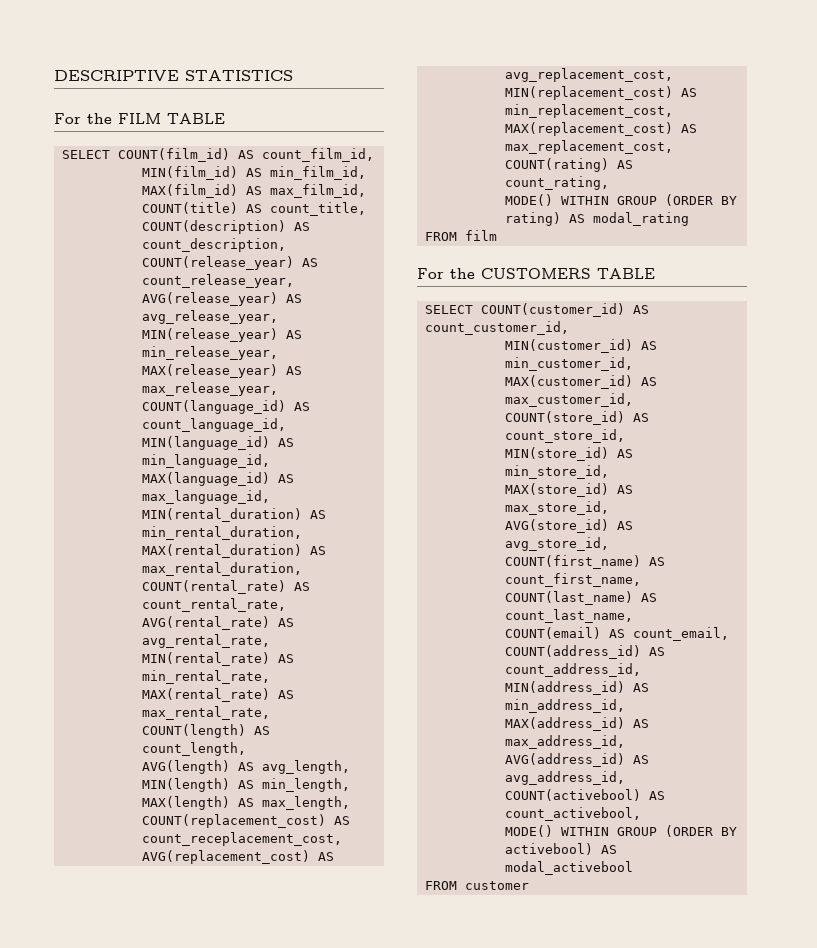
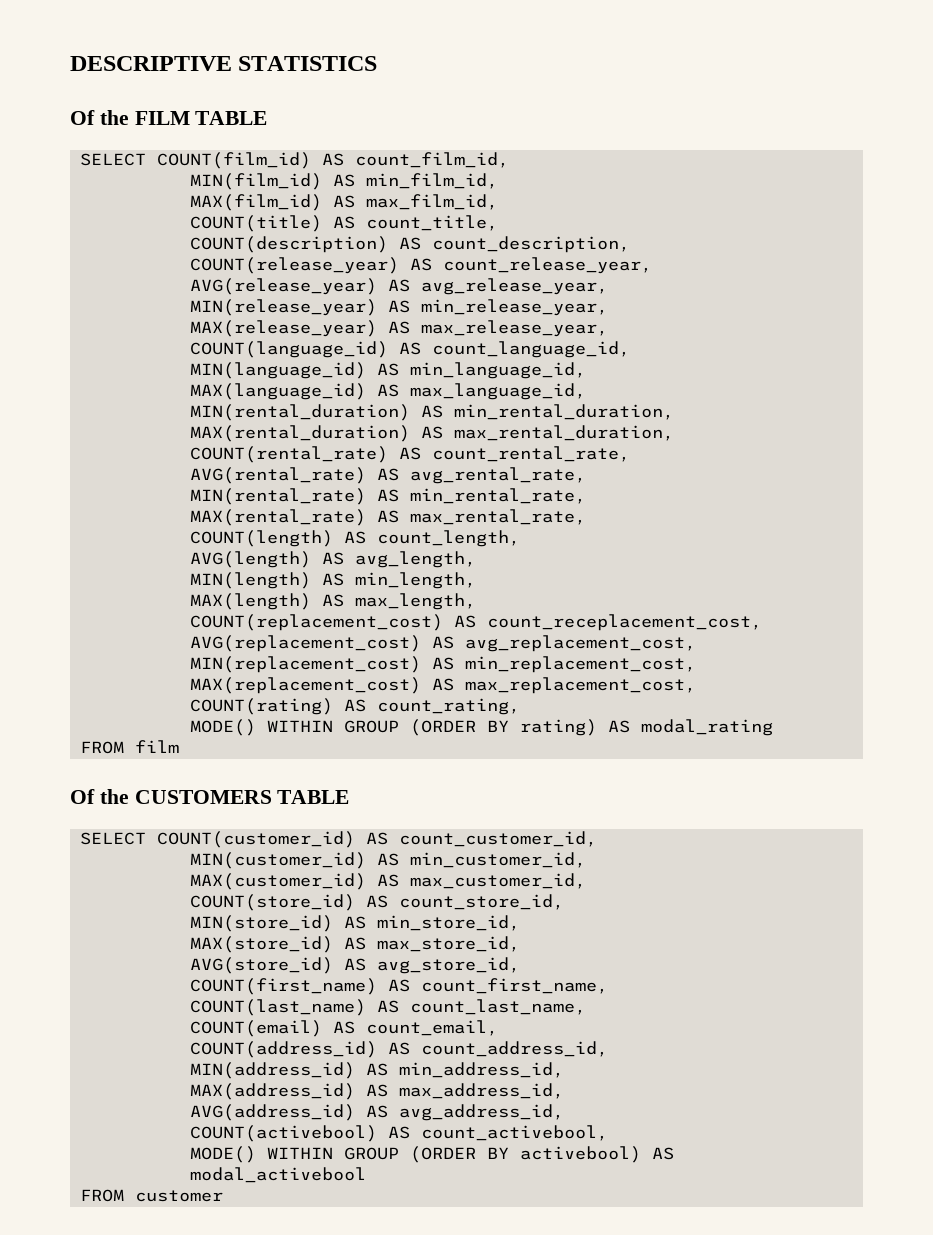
[54,113,81,124] For -> [70,110,95,125] Of
[417,268,444,279] For -> [70,789,95,804] Of

